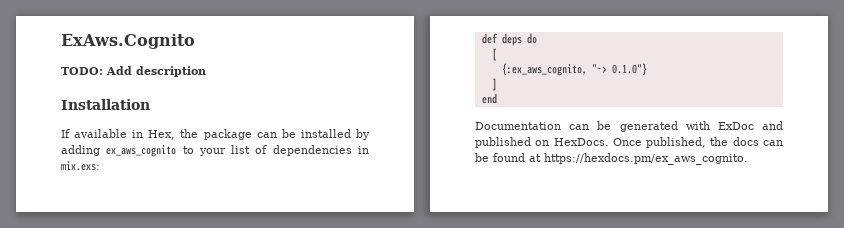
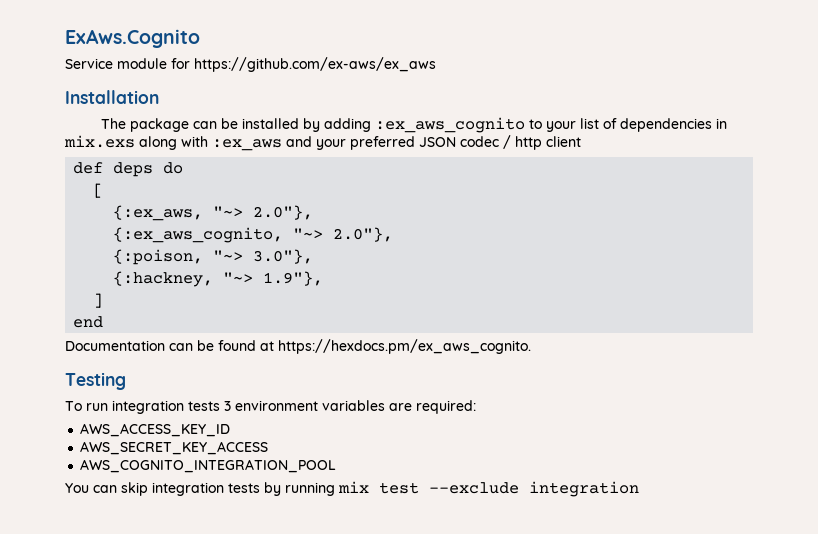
[61,66,206,77] [61,99,150,110] [61,129,199,140] TODO: Add description // Installation // If available in Hex, the -> [65,57,436,72] [65,90,159,104] [100,118,126,129] Service module for https://github.com/ex-aws/ex_aws // Installation // The
[106,145,177,157] ex_aws_cognito -> [374,117,525,133] :ex_aws_cognito
[61,161,100,171] mix.exs: -> [64,135,581,151] mix.exs along with :ex_aws and your preferred JSON codec / http client
(497, 54) none -> [113,205,314,221] // {:ex_aws, "~> 2.0"},
[611,63,647,76] 0.1.0"} -> [333,227,394,242] [113,249,314,265] [113,271,324,287] 2.0"}, // {:poison, "~> 3.0"}, // {:hackney, "~> 1.9"},
[619,121,783,132] [475,137,783,148] [475,153,748,165] generated with ExDoc and published on HexDocs. Once published, the docs can be found at https://hexdocs.pm/ex_aws_cognito. -> [218,339,531,354] [65,372,126,390] [65,400,476,414] [80,423,231,437] [80,441,269,455] [80,459,337,473] [65,481,639,497] found at https://hexdocs.pm/ex_aws_cognito. // Testing // To run integration tests 3 environment variables are required: // AWS_ACCESS_KEY_ID // AWS_SECRET_KEY_ACCESS // AWS_COGNITO_INTEGRATION_POOL // You can skip integration tests by running mix test --exclude integration

